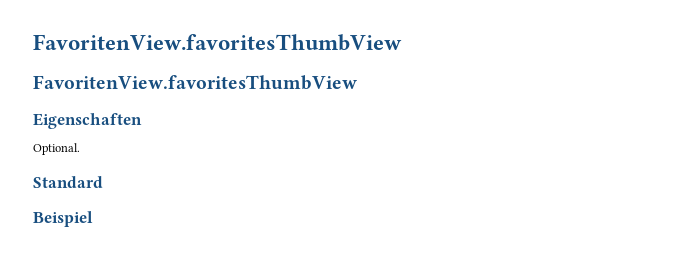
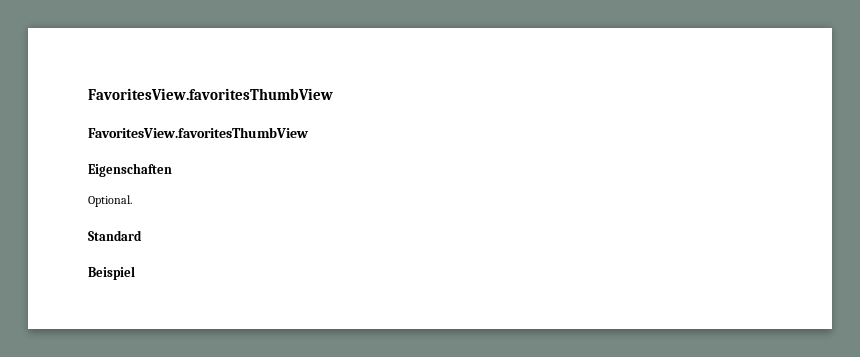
[33,34,402,51] [33,75,357,90] FavoritenView.favoritesThumbView // FavoritenView.favoritesThumbView -> [88,88,333,100] [88,127,308,138] FavoritesView.favoritesThumbView // FavoritesView.favoritesThumbView

